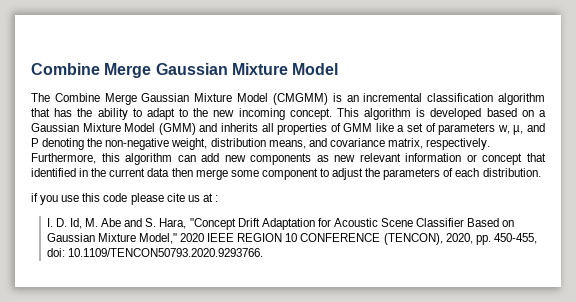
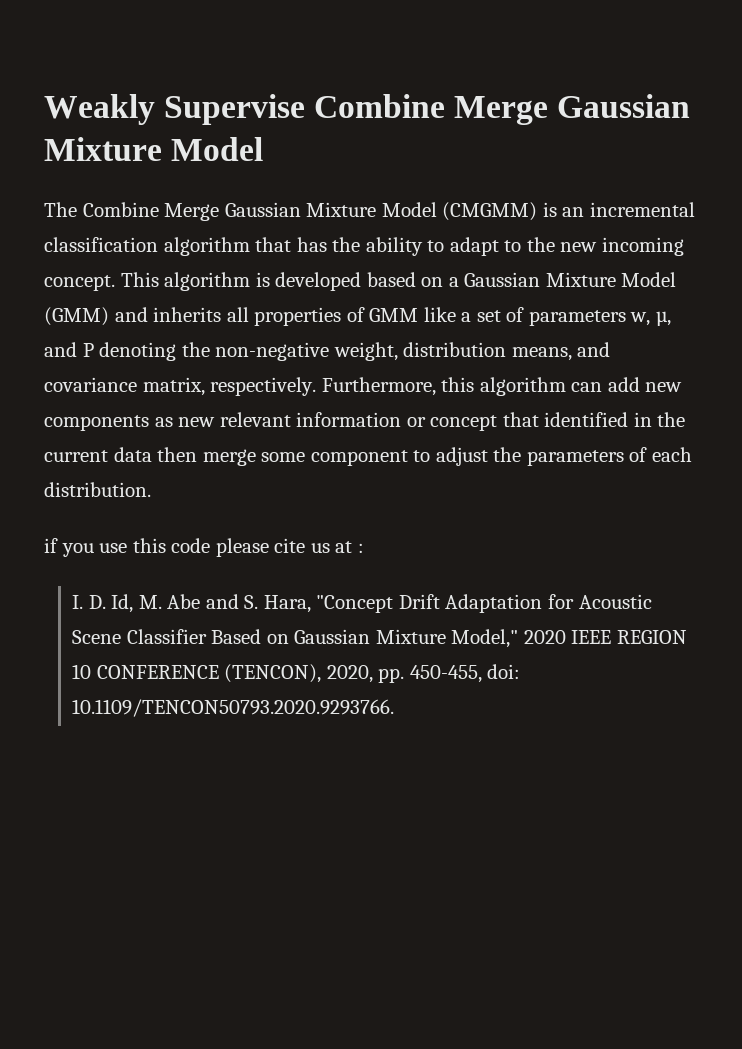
(31, 69) none -> [44,94,306,125] Weakly Supervise

